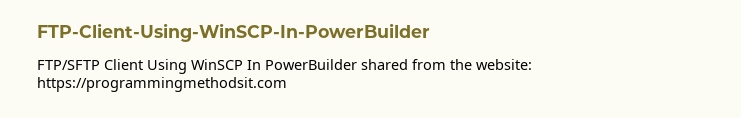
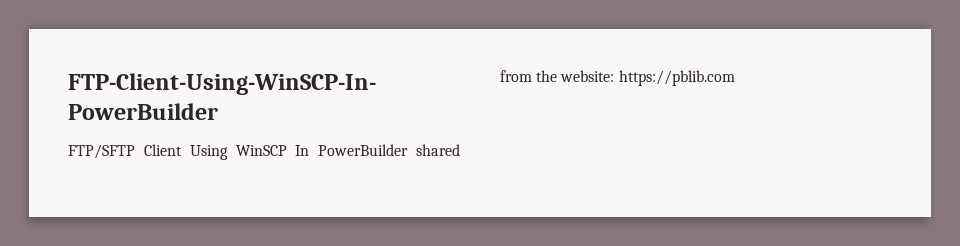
[37,77,287,92] https://programmingmethodsit.com -> [618,70,735,86] https://pblib.com

